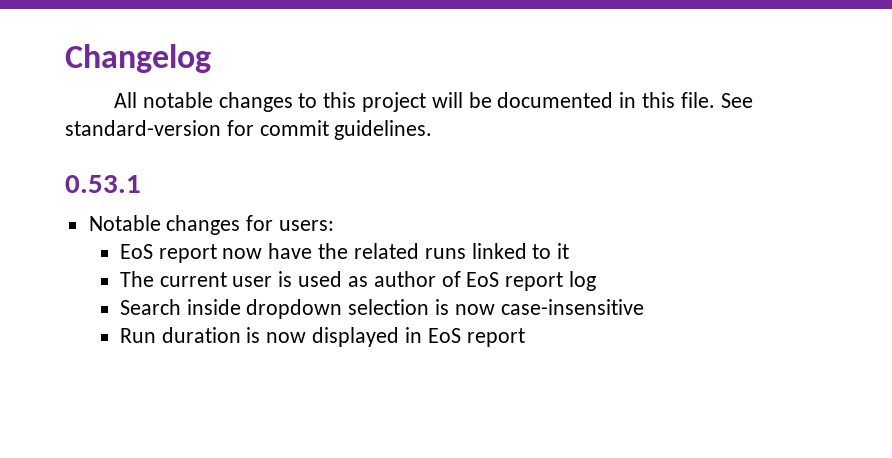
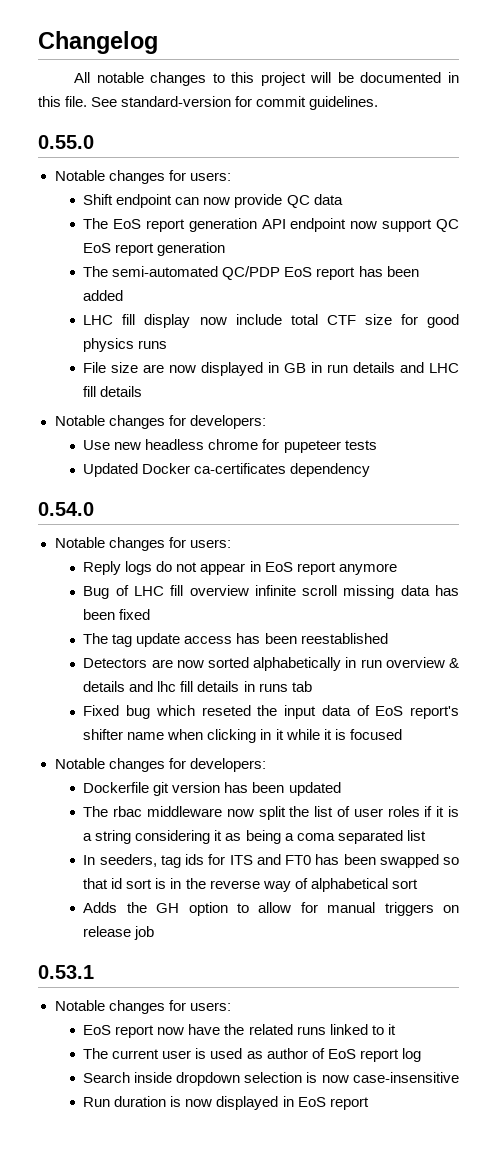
(433, 130) none -> [38,135,94,149] [54,170,231,184] [83,194,343,208] [83,218,459,232] [83,242,226,256] [83,266,419,280] [83,290,124,301] [83,314,459,328] [83,338,168,352] [83,362,459,376] [83,386,143,397] [54,415,266,429] [83,439,377,453] [83,463,371,477] [38,502,94,516] [54,537,231,551] [83,561,397,575] [83,585,460,599] [83,609,151,620] [83,633,388,647] [83,657,459,671] [83,681,312,692] [83,705,460,719] [83,729,402,743] [54,758,266,772] [83,782,341,796] [83,806,459,820] [83,830,426,844] [83,854,460,868] [83,878,418,892] [83,902,459,916] [83,926,155,940] // 0.55.0 // Notable changes for users: // Shift endpoint can now provide QC data // The EoS report generation API endpoint now support QC EoS report generation // The semi-automated QC/PDP EoS report has been added // LHC fill display now include total CTF size for good physics runs // File size are now displayed in GB in run details and LHC fill details // Notable changes for developers: // Use new headless chrome for pupeteer tests // Updated Docker ca-certificates dependency // 0.54.0 // Notable changes for users: // Reply logs do not appear in EoS report anymore // Bug of LHC fill overview infinite scroll missing data has been fixed // The tag update access has been reestablished // Detectors are now sorted alphabetically in run overview & details and lhc fill details in runs tab // Fixed bug which reseted the input data of EoS report's shifter name when clicking in it while it is focused // Notable changes for developers: // Dockerfile git version has been updated // The rbac middleware now split the list of user roles if it is a string considering it as being a coma separated list // In seeders, tag ids for ITS and FT0 has been swapped so that id sort is in the reverse way of alphabetical sort // Adds the GH option to allow for manual triggers on release job

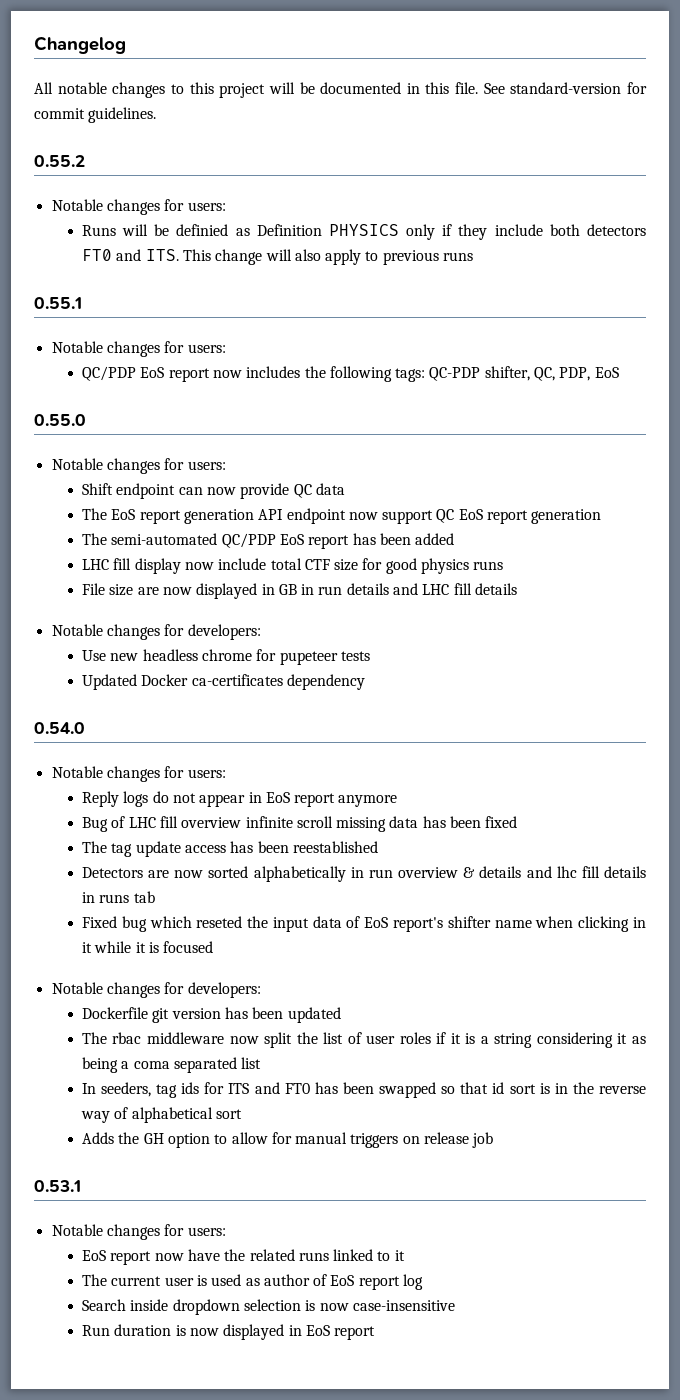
(379, 103) none -> [34,155,85,167] [51,199,226,215] [81,224,646,240] [81,249,474,265] [34,297,82,309] [51,341,226,357] [81,366,619,382] // 0.55.2 // Notable changes for users: // Runs will be definied as Definition PHYSICS only if they include both detectors FT0 and ITS. This change will also apply to previous runs // 0.55.1 // Notable changes for users: // QC/PDP EoS report now includes the following tags: QC-PDP shifter, QC, PDP, EoS

